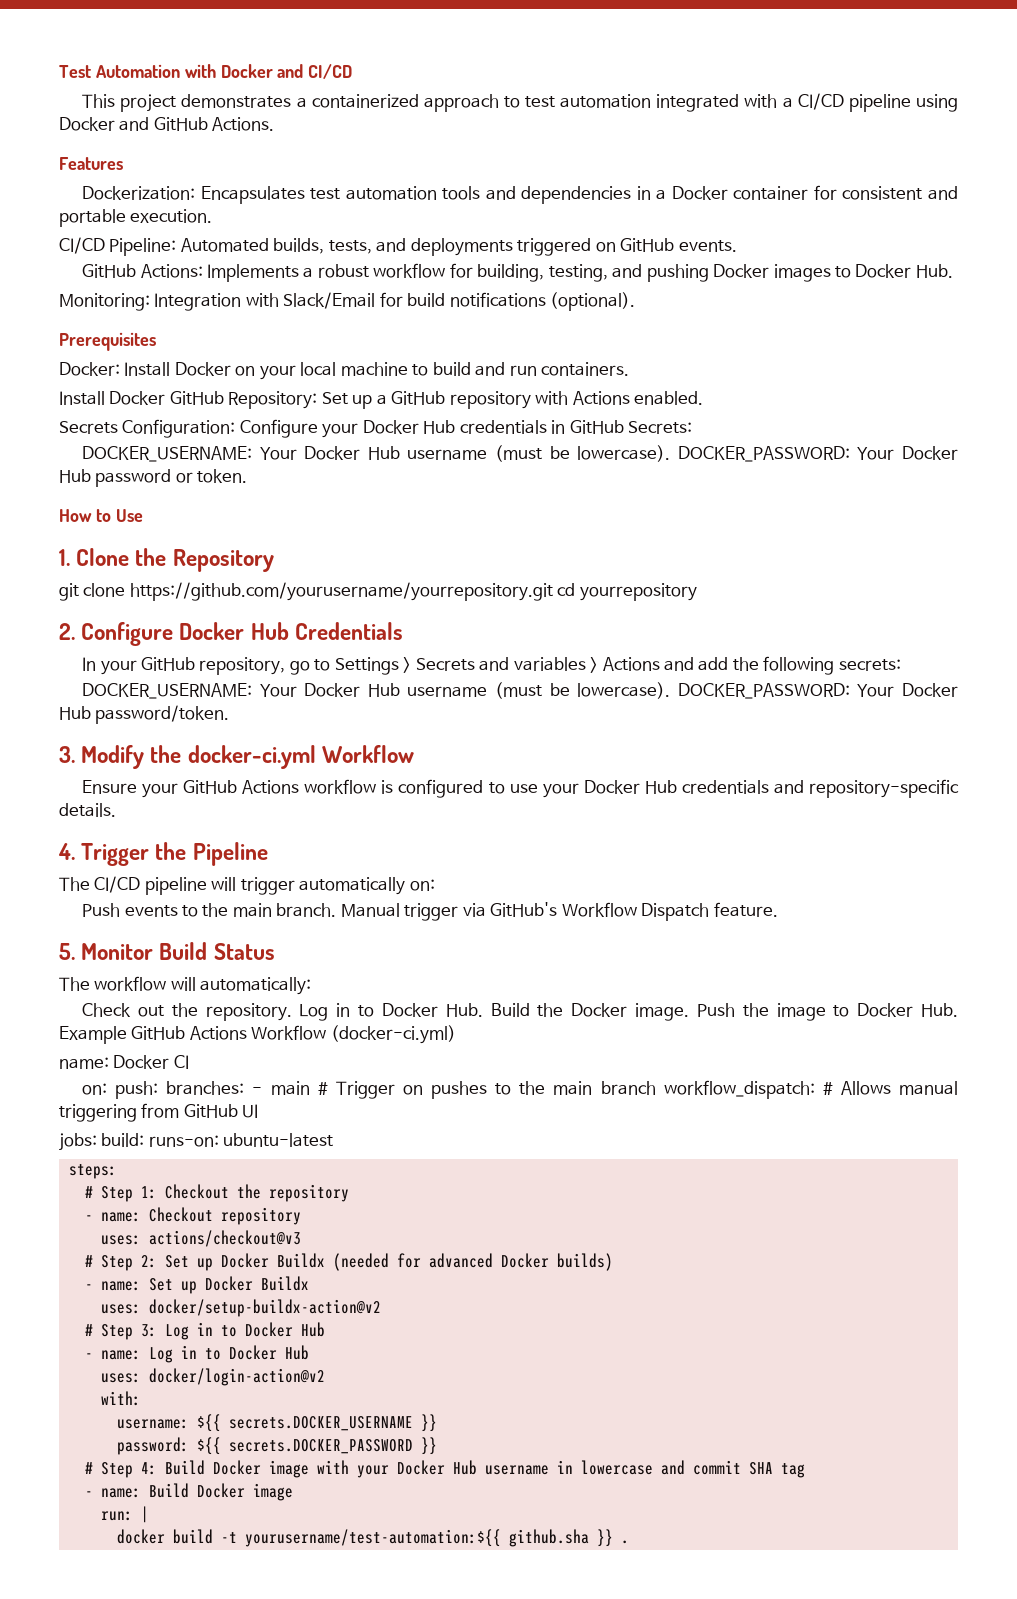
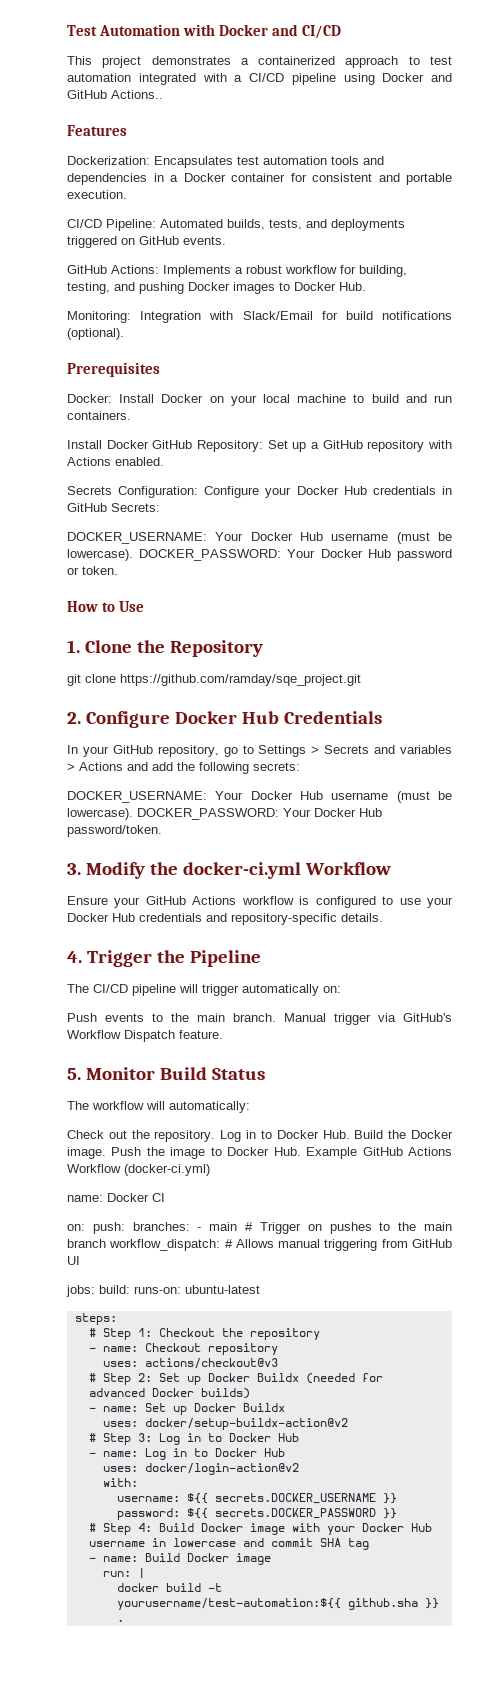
[212,117,275,131] Actions. -> [111,90,163,99] Actions..
[129,582,697,601] https://github.com/yourusername/yourrepository.git cd yourrepository -> [120,674,361,686] https://github.com/ramday/sqe_project.git

